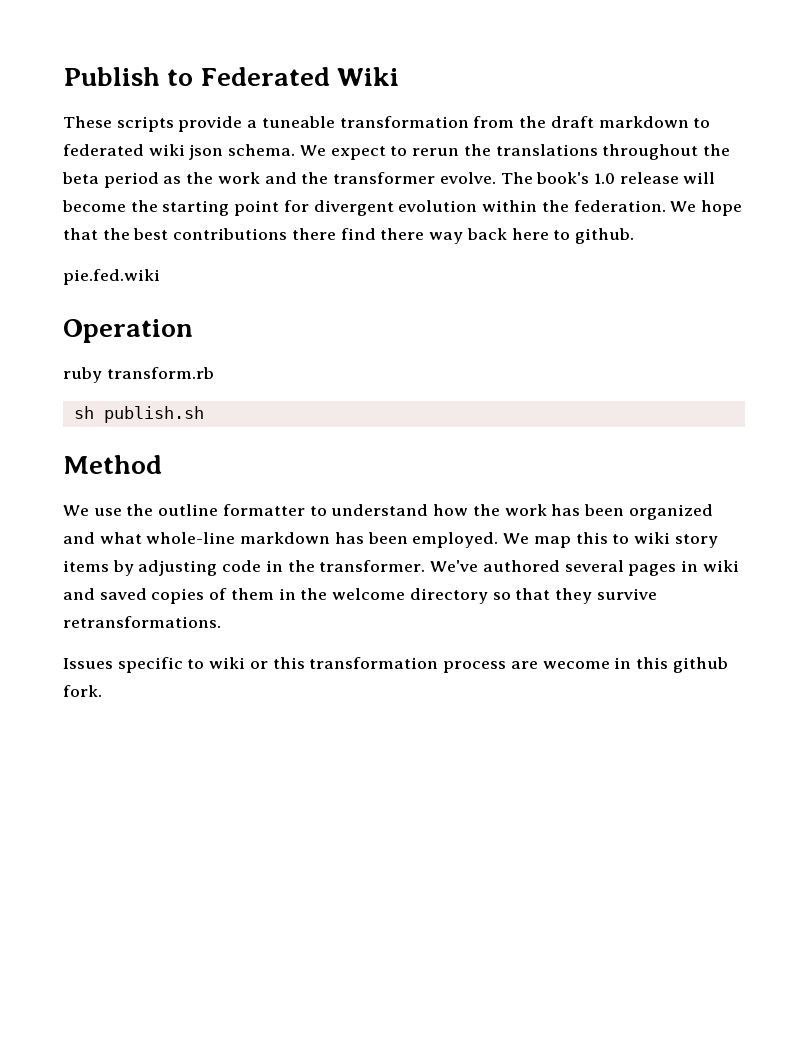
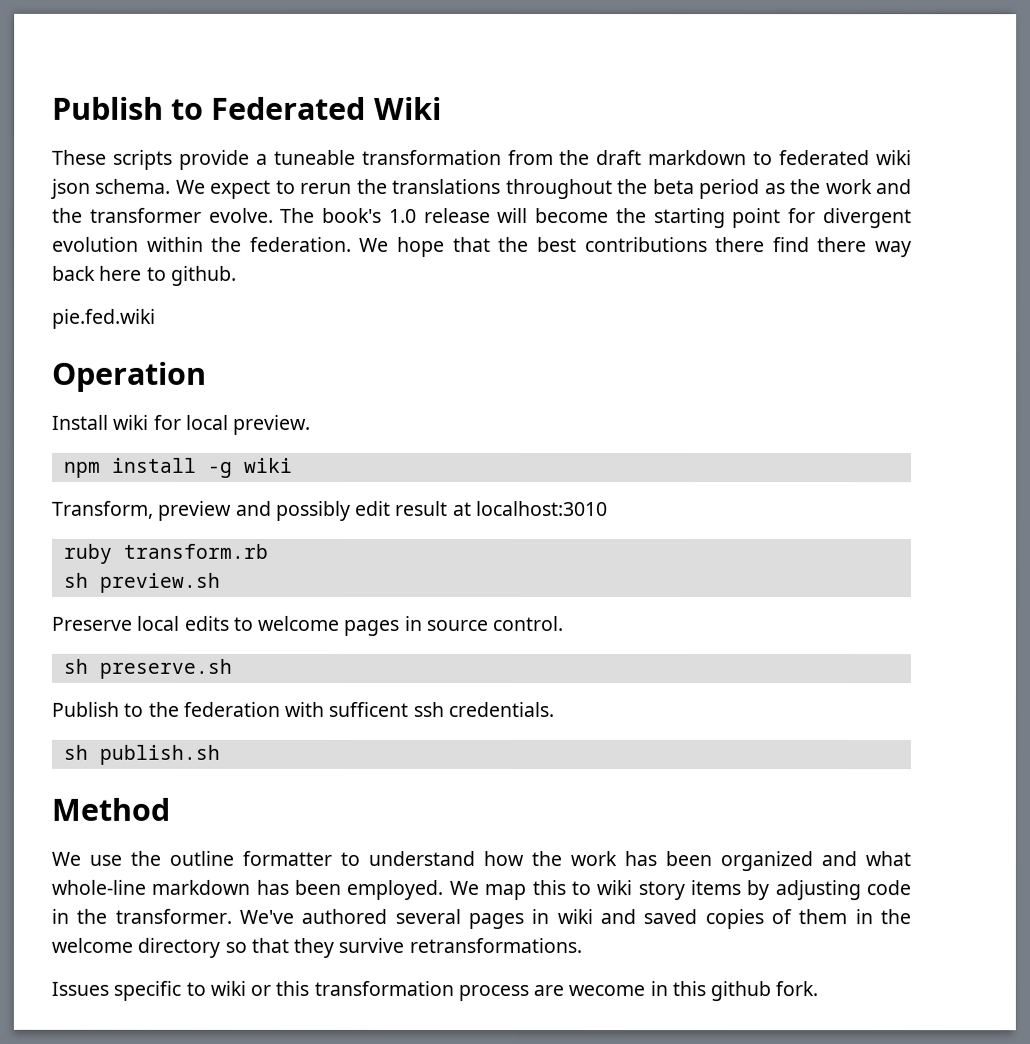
[63,367,214,383] ruby transform.rb -> [52,414,312,435] [63,457,293,478] [52,500,608,521] [62,543,268,564] [62,572,220,593] [51,615,564,636] [62,658,232,679] [51,701,554,718] Install wiki for local preview. // npm install -g wiki // Transform, preview and possibly edit result at localhost:3010 // ruby transform.rb // sh preview.sh // Preserve local edits to welcome pages in source control. // sh preserve.sh // Publish to the federation with sufficent ssh credentials.

